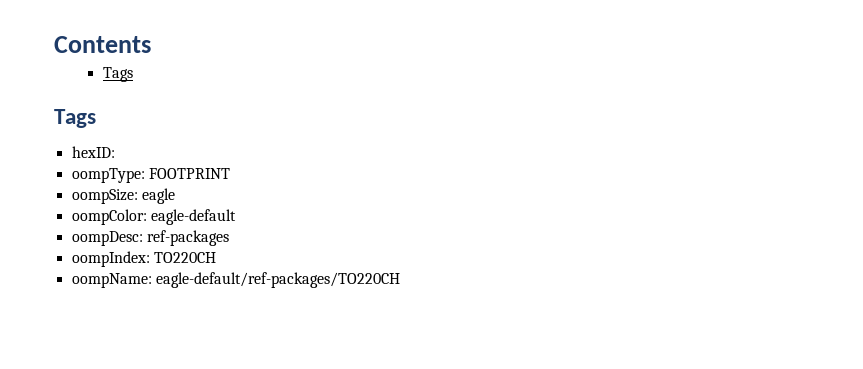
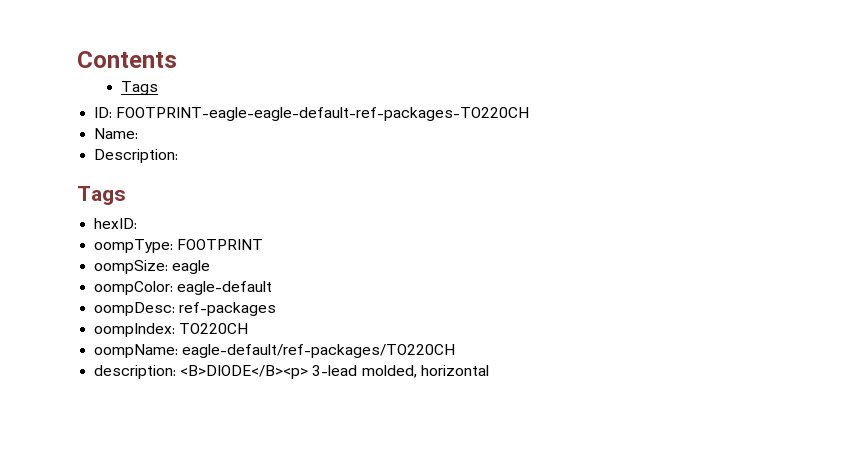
(133, 74) none -> [94,107,530,121] [94,128,139,139] [94,149,179,163] // ID: FOOTPRINT-eagle-eagle-default-ref-packages-TO220CH // Name: // Description:
(400, 280) none -> [94,365,489,379] // description: <B>DIODE</B><p> 3-lead molded, horizontal

